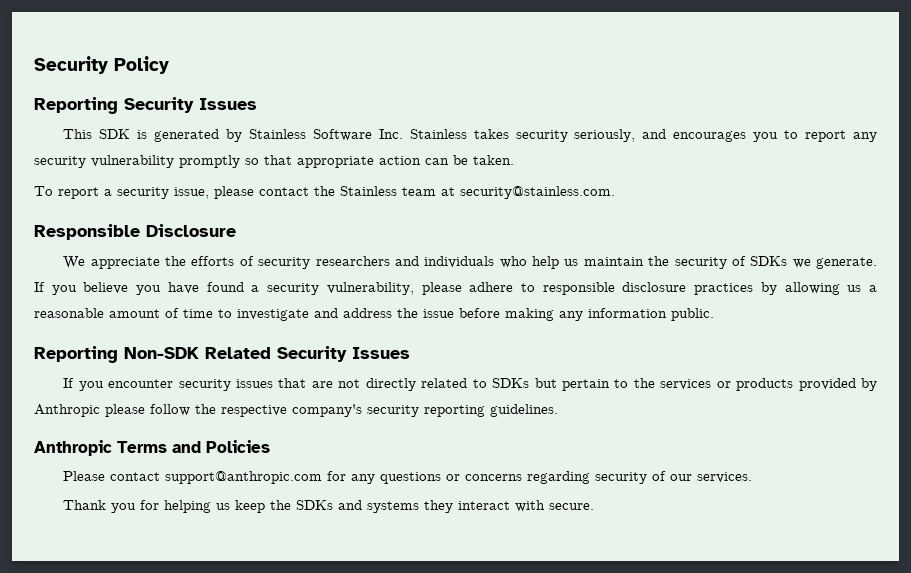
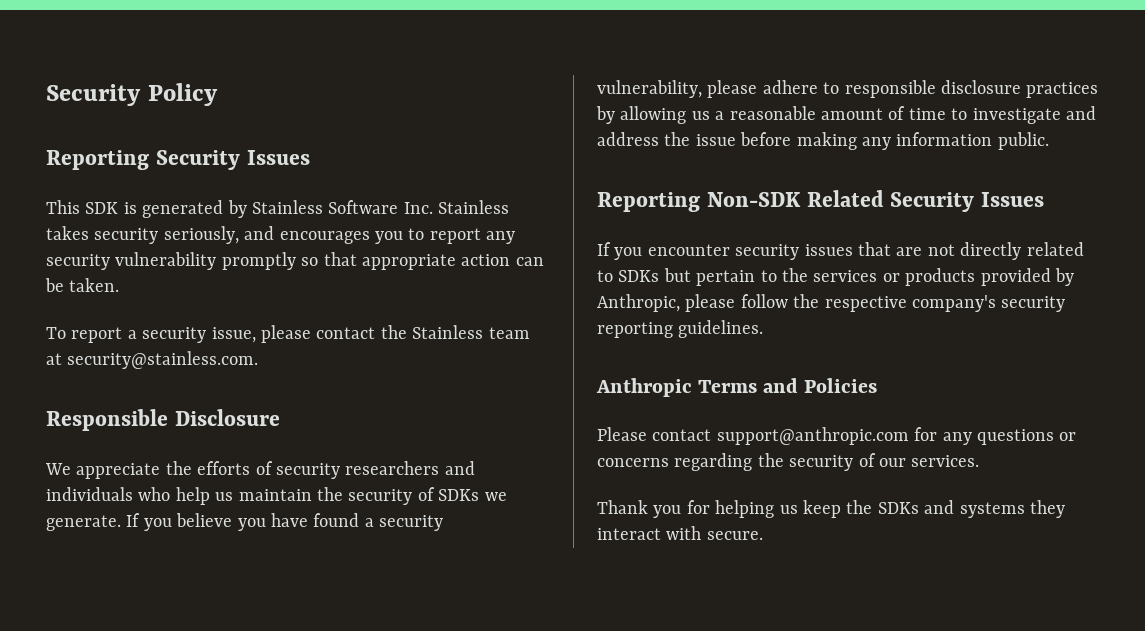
[34,404,100,417] Anthropic -> [597,294,680,312] Anthropic,
(591, 477) none -> [757,453,784,467] the

